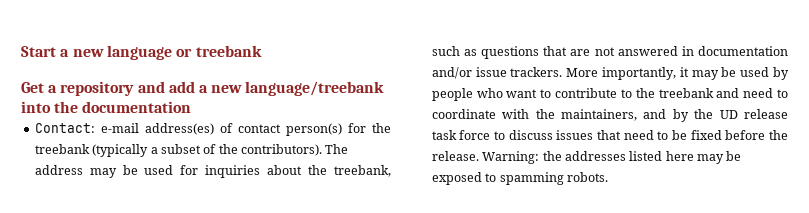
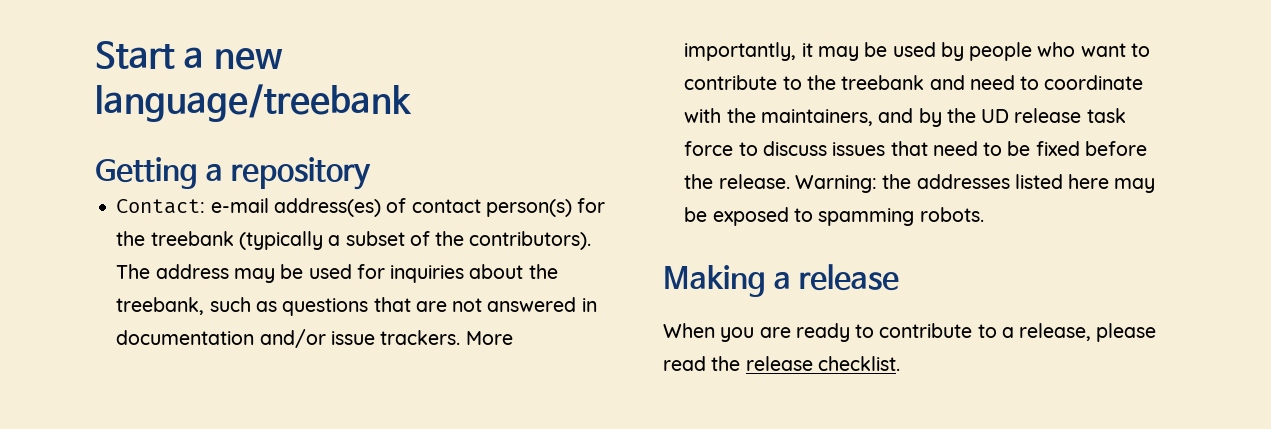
[106,45,262,60] [21,81,385,96] [21,101,192,113] language or treebank // Get a repository and add a new language/treebank into the documentation -> [95,84,412,122] [95,157,372,190] language/treebank // Getting a repository
(608, 177) none -> [663,264,900,297] [663,323,1157,342] [663,356,900,371] // Making a release // When you are ready to contribute to a release, please read the release checklist.

